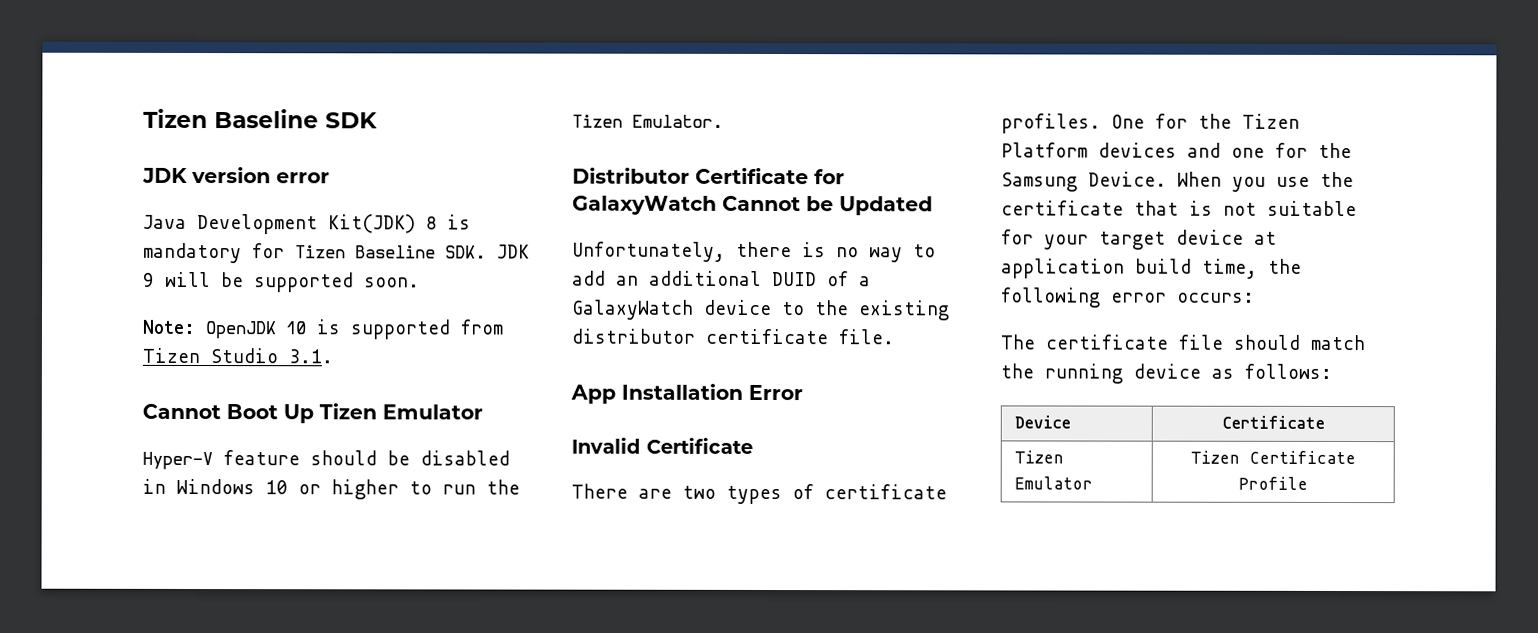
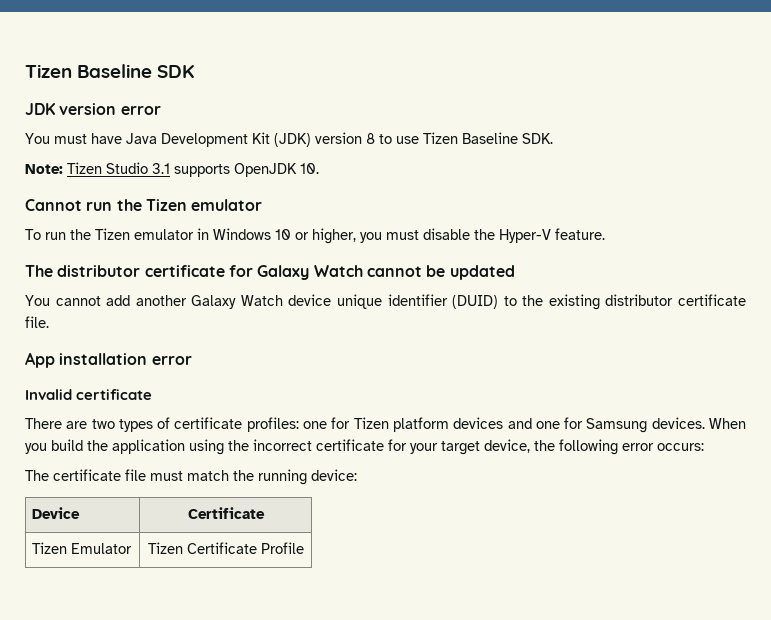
[143,214,471,235] [143,242,530,264] [143,271,420,293] [142,319,503,340] [142,347,333,364] [142,403,483,424] [142,450,510,471] [142,478,520,500] [572,114,724,128] [572,167,845,185] [572,195,933,216] [572,241,936,263] [572,270,871,287] [571,299,772,320] Java Development Kit(JDK) 8 is mandatory for Tizen Baseline SDK. JDK 9 will be supported soon. // Note: OpenJDK 10 is supported from Tizen Studio 3.1. // Cannot Boot Up Tizen Emulator // Hyper-V feature should be disabled in Windows 10 or higher to run the Tizen Emulator. // Distributor Certificate for GalaxyWatch Cannot be Updated // Unfortunately, there is no way to add an additional DUID of a GalaxyWatch device -> [25,132,553,147] [25,162,319,177] [25,199,263,211] [25,228,605,244] [25,265,515,280] [25,294,499,309] You must have Java Development Kit (JDK) version 8 to use Tizen Baseline SDK. // Note: Tizen Studio 3.1 supports OpenJDK 10. // Cannot run the Tizen emulator // To run the Tizen emulator in Windows 10 or higher, you must disable the Hyper-V feature. // The distributor certificate for Galaxy Watch cannot be updated // You cannot add another Galaxy Watch device unique identifier (DUID)
[621,383,803,401] Installation Error -> [59,353,192,365] installation error
[646,437,753,454] Certificate -> [76,389,153,400] certificate
[1001,113,1300,134] [1001,142,1352,159] [1001,171,1354,192] [1001,200,1357,217] [1001,229,1277,250] [1001,258,1258,279] profiles. One for the Tizen Platform devices and one for the Samsung Device. When you use the certificate that is not suitable for your target device at application build time, -> [246,417,746,433] [25,439,530,455] profiles: one for Tizen platform devices and one for Samsung devices. When you build the application using the incorrect certificate for your target device,
[1233,334,1300,350] should -> [150,471,183,481] must
[1133,363,1332,379] device as follows: -> [311,469,357,481] device:

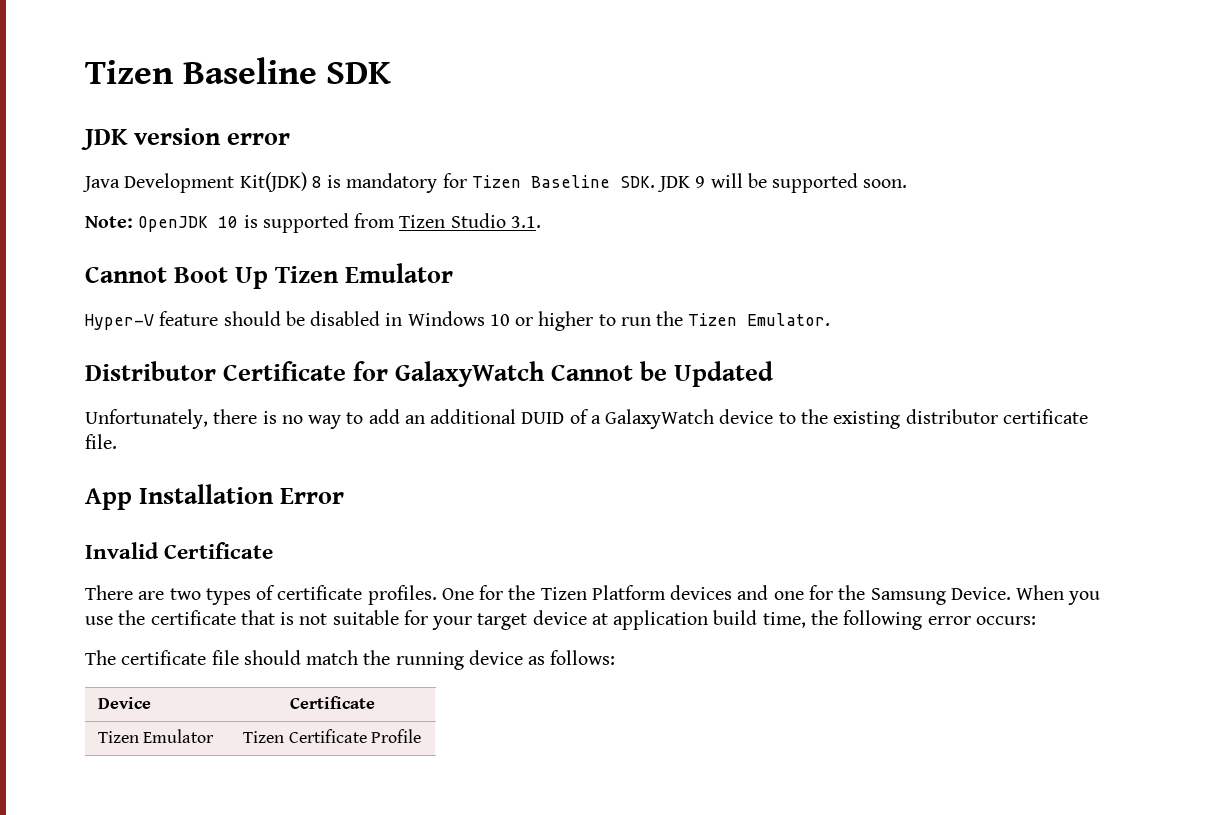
[25,132,553,147] [25,162,319,177] [25,199,263,211] [25,228,605,244] [25,265,515,280] [25,294,499,309] You must have Java Development Kit (JDK) version 8 to use Tizen Baseline SDK. // Note: Tizen Studio 3.1 supports OpenJDK 10. // Cannot run the Tizen emulator // To run the Tizen emulator in Windows 10 or higher, you must disable the Hyper-V feature. // The distributor certificate for Galaxy Watch cannot be updated // You cannot add another Galaxy Watch device unique identifier (DUID) -> [82,172,908,193] [85,213,541,233] [85,263,454,289] [85,311,831,331] [85,361,774,387] [85,409,774,429] Java Development Kit(JDK) 8 is mandatory for Tizen Baseline SDK. JDK 9 will be supported soon. // Note: OpenJDK 10 is supported from Tizen Studio 3.1. // Cannot Boot Up Tizen Emulator // Hyper-V feature should be disabled in Windows 10 or higher to run the Tizen Emulator. // Distributor Certificate for GalaxyWatch Cannot be Updated // Unfortunately, there is no way to add an additional DUID of a GalaxyWatch device
[59,353,192,365] installation error -> [139,484,345,504] Installation Error
[76,389,153,400] certificate -> [164,542,274,559] Certificate
[246,417,746,433] [25,439,530,455] profiles: one for Tizen platform devices and one for Samsung devices. When you build the application using the incorrect certificate for your target device, -> [367,585,1101,605] [85,610,806,630] profiles. One for the Tizen Platform devices and one for the Samsung Device. When you use the certificate that is not suitable for your target device at application build time,
[150,471,183,481] must -> [243,650,301,665] should
[311,469,357,481] device: -> [468,650,616,665] device as follows:

